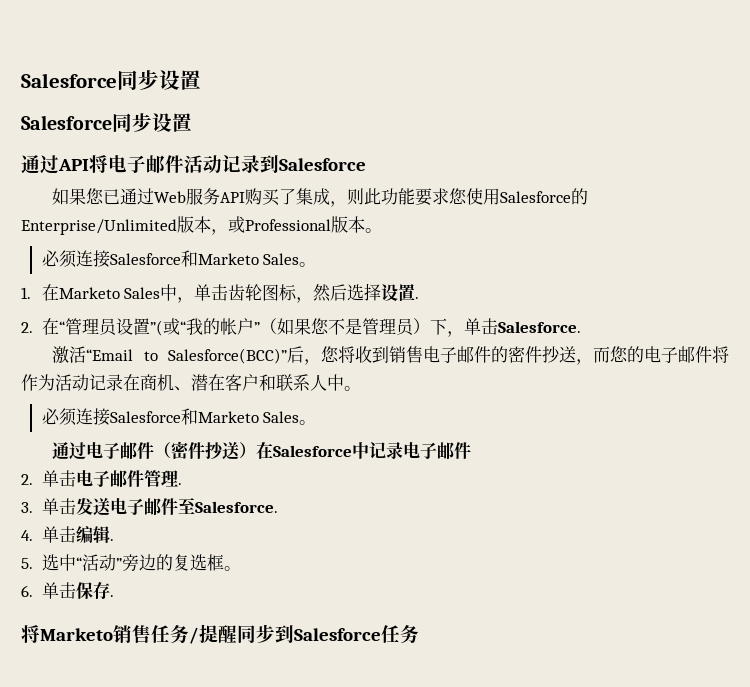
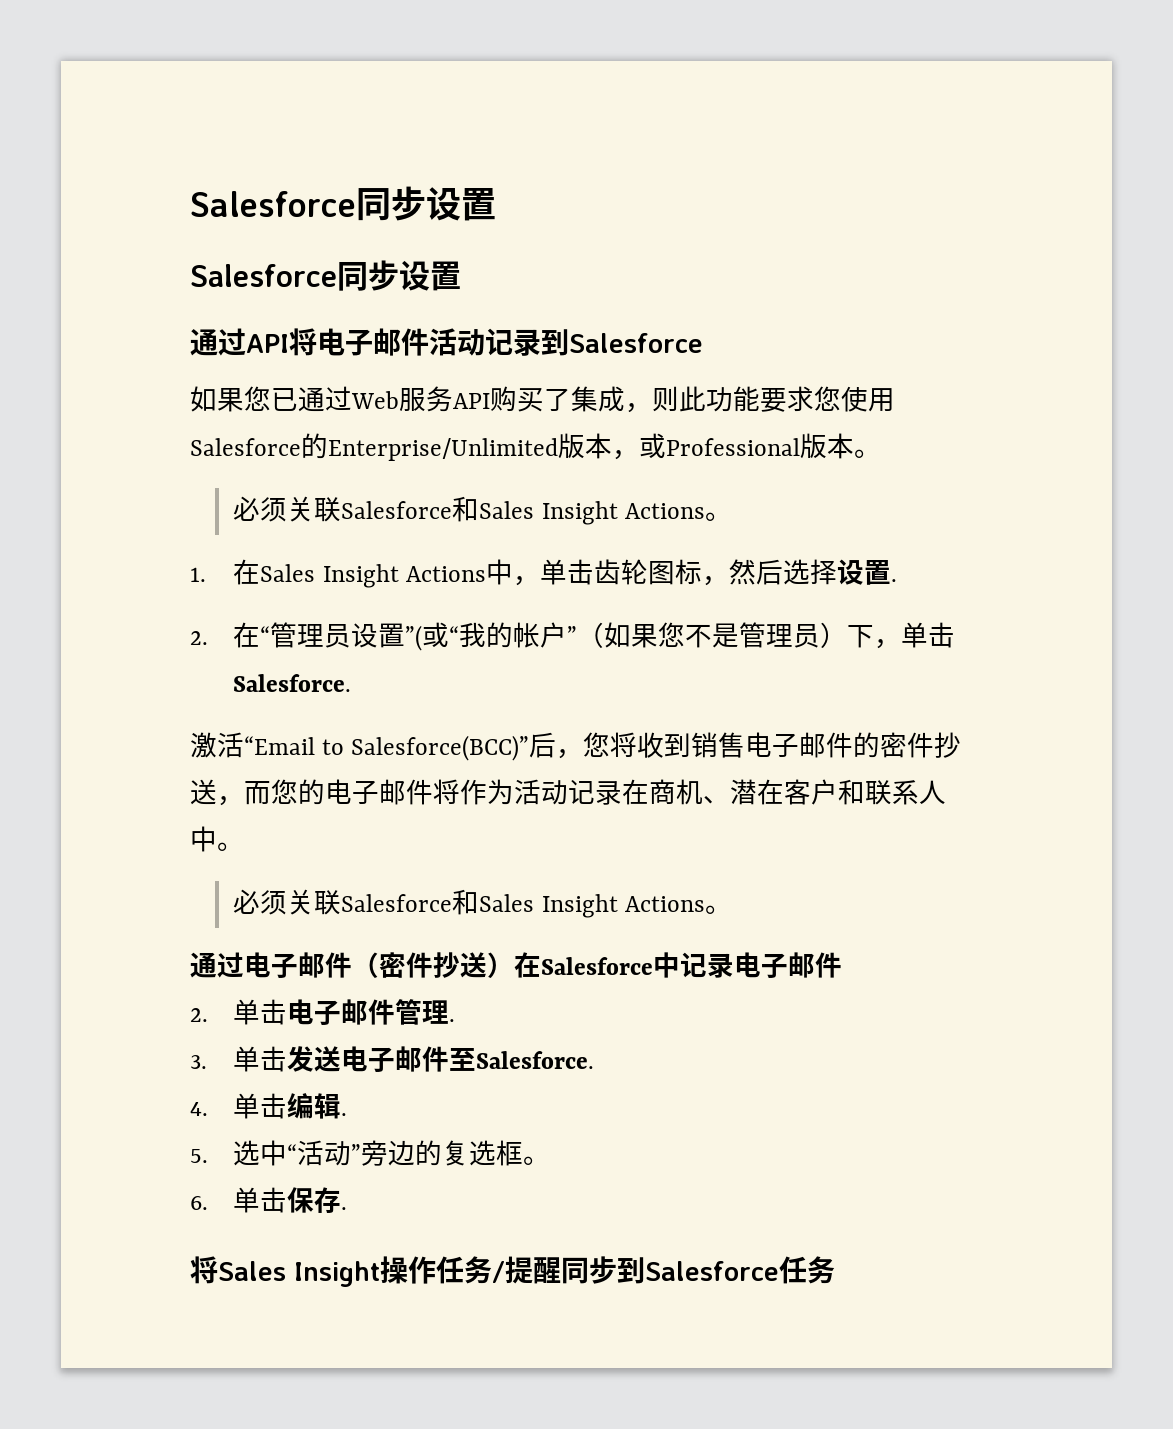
[75,250,300,268] 连接Salesforce和Marketo Sales -> [287,496,705,525] 关联Salesforce和Sales Insight Actions
[58,287,161,299] Marketo Sales -> [260,564,486,588] Sales Insight Actions
[75,408,300,426] 连接Salesforce和Marketo Sales -> [287,889,705,918] 关联Salesforce和Sales Insight Actions
[40,625,151,643] Marketo销售 -> [218,1256,436,1287] Sales Insight操作

